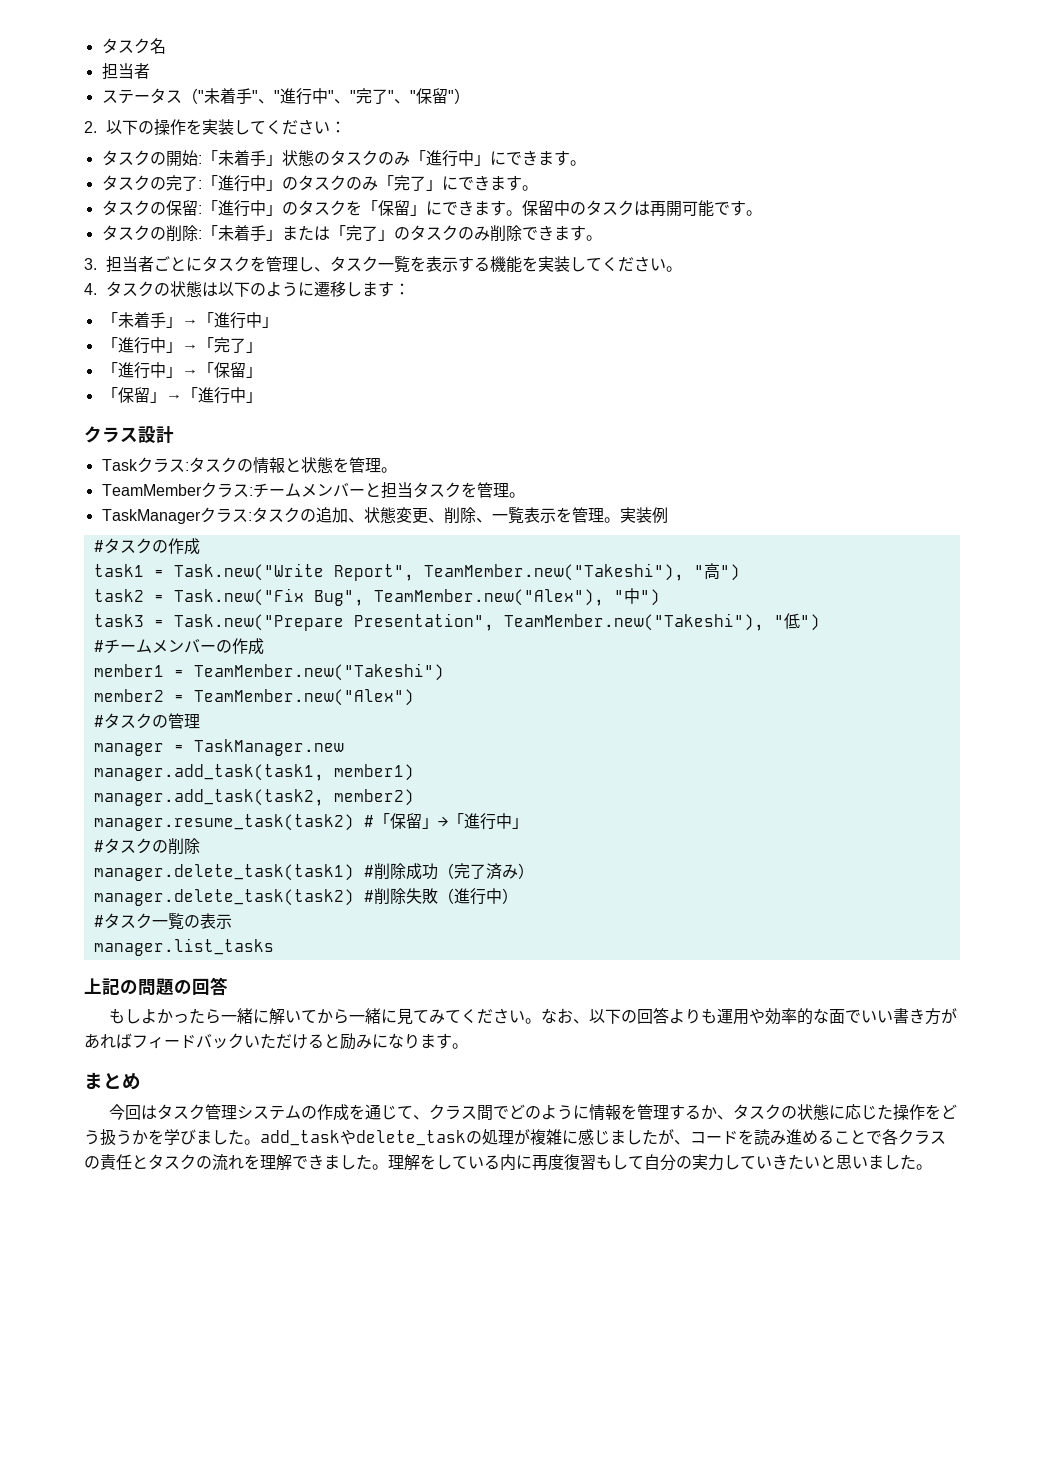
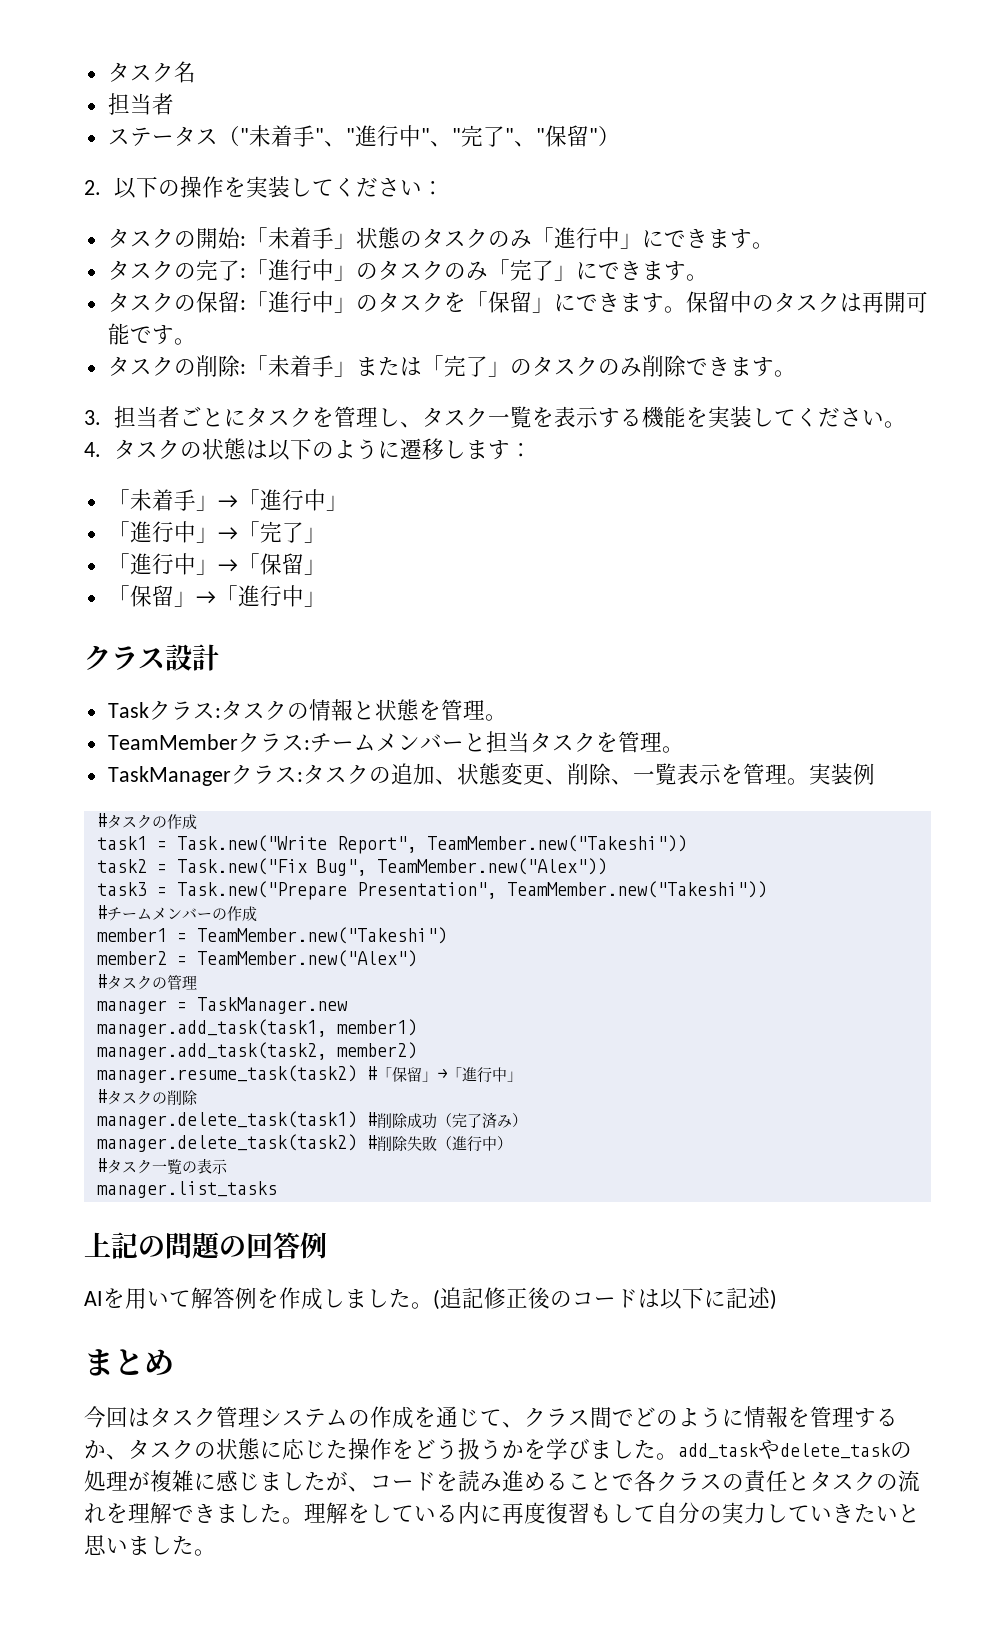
[423,563,740,581] TeamMember.new("Takeshi"), "高") -> [426,835,687,852] TeamMember.new("Takeshi"))
[373,588,660,606] TeamMember.new("Alex"), "中") -> [376,858,607,875] TeamMember.new("Alex"))
[503,613,820,631] TeamMember.new("Takeshi"), "低") -> [506,881,767,898] TeamMember.new("Takeshi"))
[108,1008,957,1025] [84,1033,468,1050] // もしよかったら一緒に解いてから一緒に見てみてください。なお、以下の回答よりも運用や効率的な面でいい書き方があればフィードバックいただけると励みになります。 -> [300,1232,327,1259] [84,1287,777,1310] 例 // AIを用いて解答例を作成しました。(追記修正後のコードは以下に記述)

